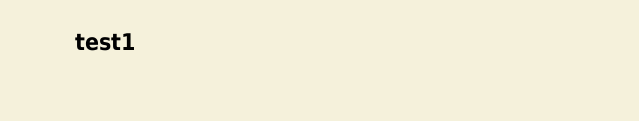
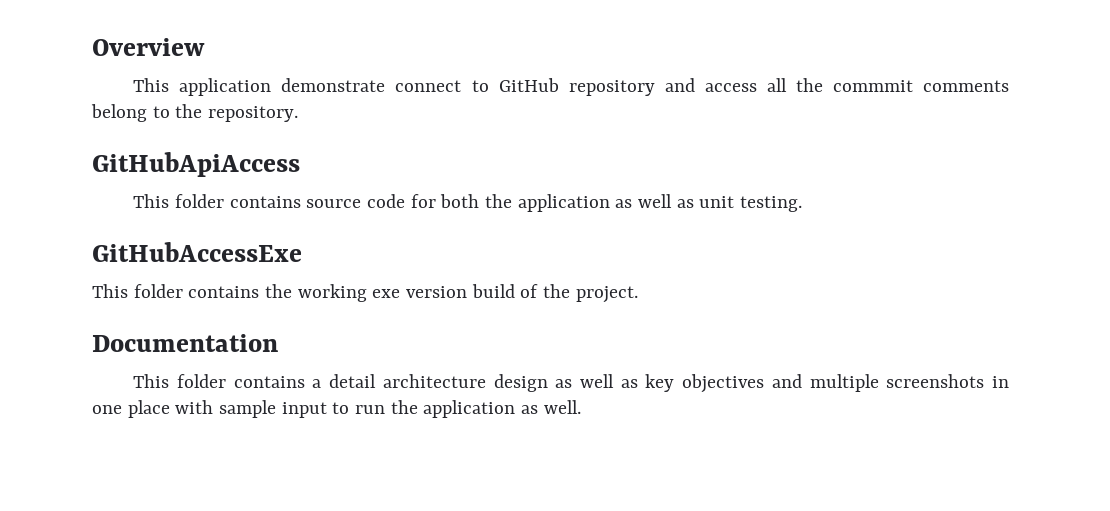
[75,33,135,51] test1 -> [92,38,205,56] [133,78,1010,96] [91,104,299,122] [92,152,300,177] [133,194,803,212] [92,242,302,262] [92,284,638,303] [92,334,278,352] [133,374,1009,393] [92,400,581,418] Overview // This application demonstrate connect to GitHub repository and access all the commmit comments belong to the repository. // GitHubApiAccess // This folder contains source code for both the application as well as unit testing. // GitHubAccessExe // This folder contains the working exe version build of the project. // Documentation // This folder contains a detail architecture design as well as key objectives and multiple screenshots in one place with sample input to run the application as well.

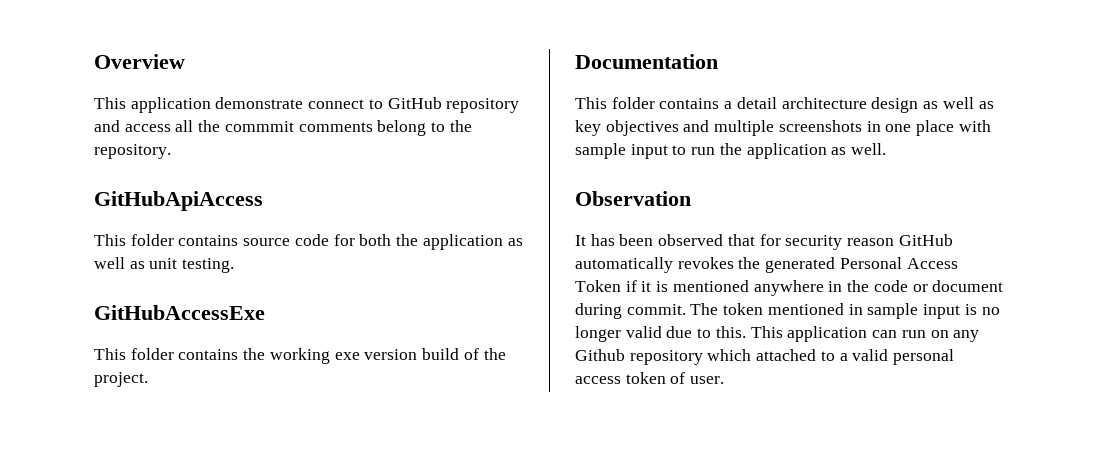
(581, 407) none -> [575,191,691,206] [575,234,953,250] [575,257,958,273] [575,280,1004,296] [575,303,1000,319] [575,326,980,342] [575,349,955,365] [575,372,725,384] // Observation // It has been observed that for security reason GitHub automatically revokes the generated Personal Access Token if it is mentioned anywhere in the code or document during commit. The token mentioned in sample input is no longer valid due to this. This application can run on any Github repository which attached to a valid personal access token of user.

